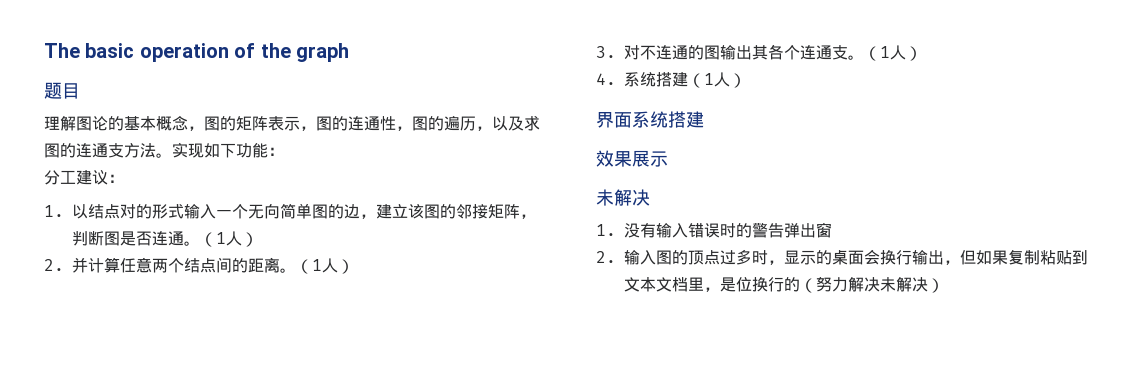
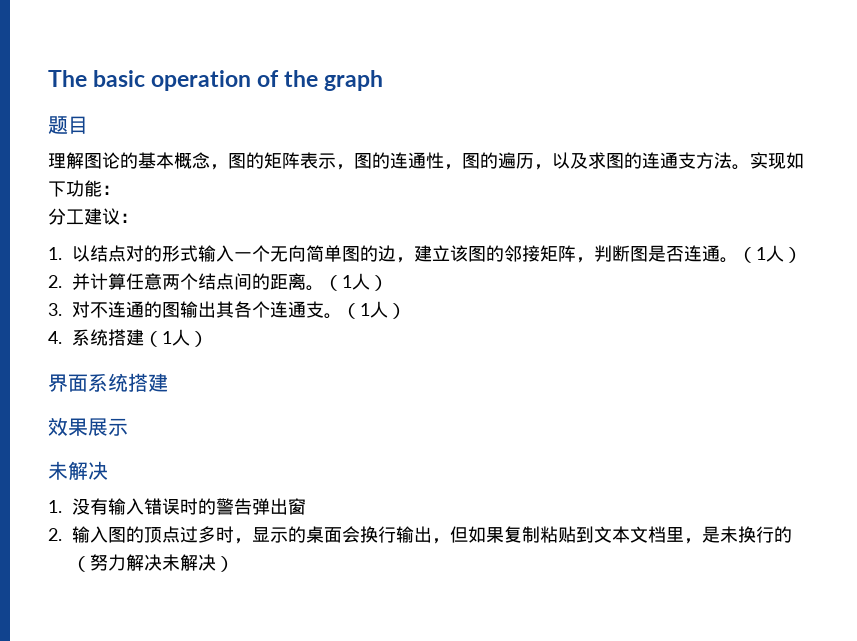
[736,277,752,292] 位 -> [719,526,738,543] 未

